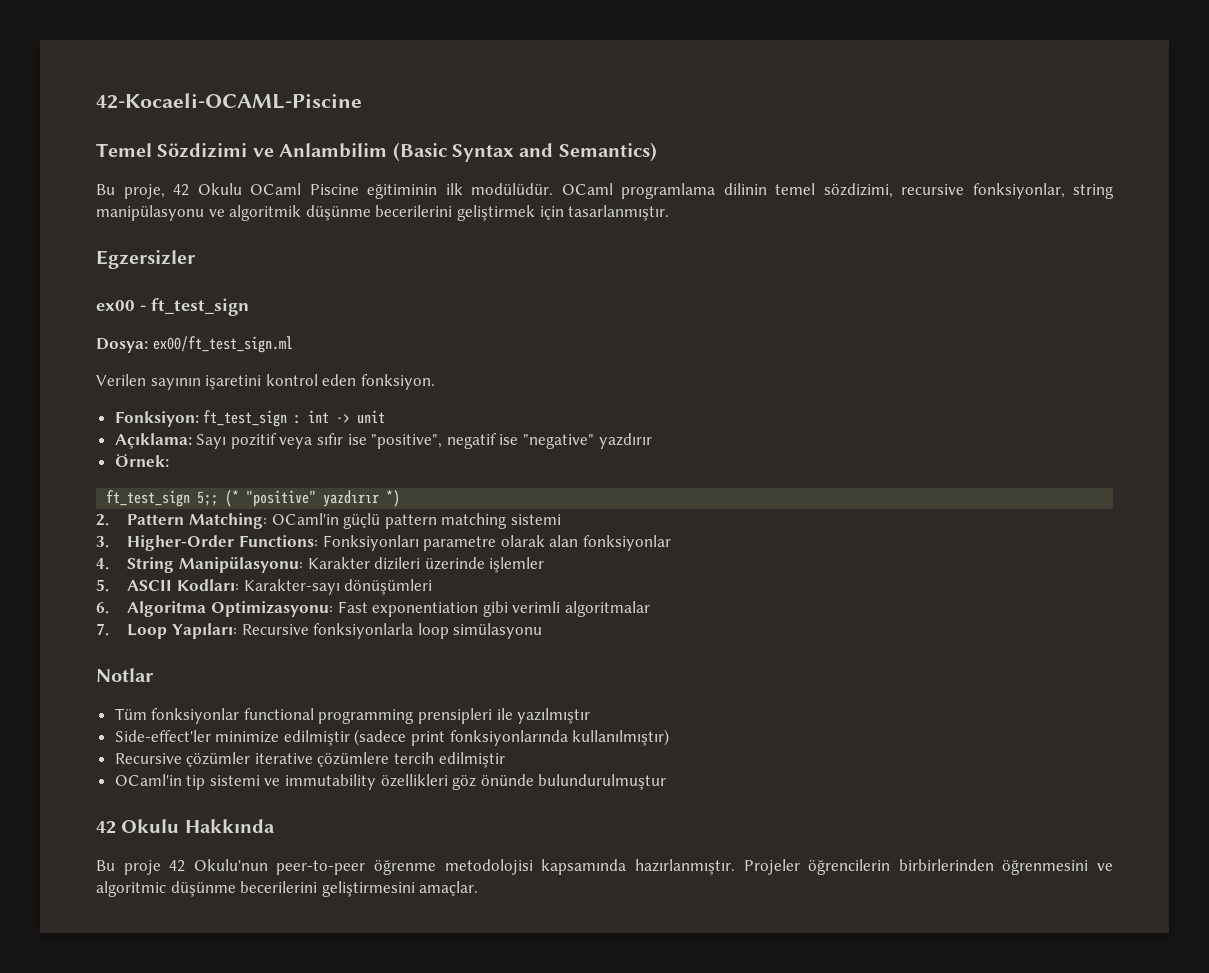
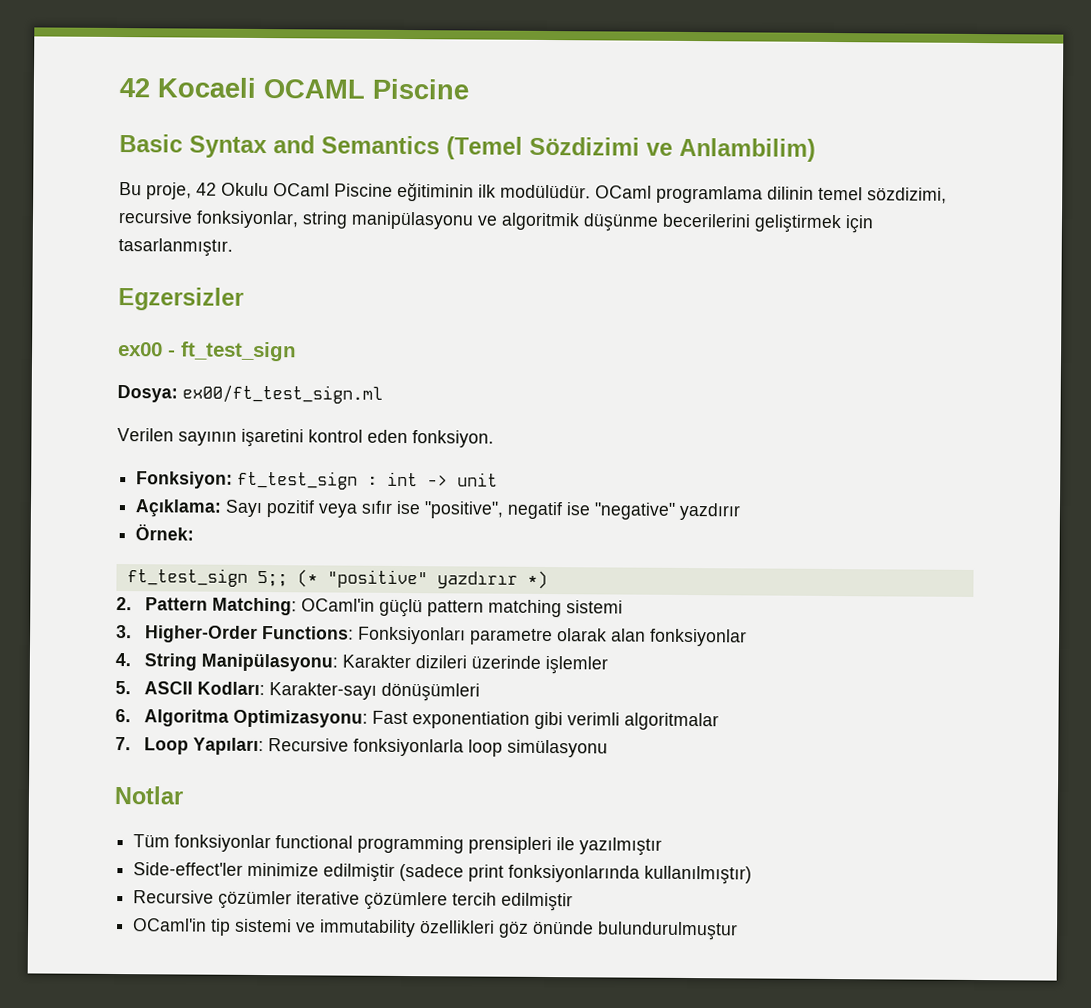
[96,93,362,109] [96,142,657,162] 42-Kocaeli-OCAML-Piscine // Temel Sözdizimi ve Anlambilim (Basic Syntax and Semantics) -> [119,77,469,100] [119,134,816,162] 42 Kocaeli OCAML Piscine // Basic Syntax and Semantics (Temel Sözdizimi ve Anlambilim)
[96,819,275,834] [96,859,1113,875] [96,881,479,897] // 42 Okulu Hakkında // Bu proje 42 Okulu'nun peer-to-peer öğrenme metodolojisi kapsamında hazırlanmıştır. Projeler öğrencilerin birbirlerinden öğrenmesini ve algoritmic düşünme becerilerini geliştirmesini amaçlar. -> (739, 931) none

